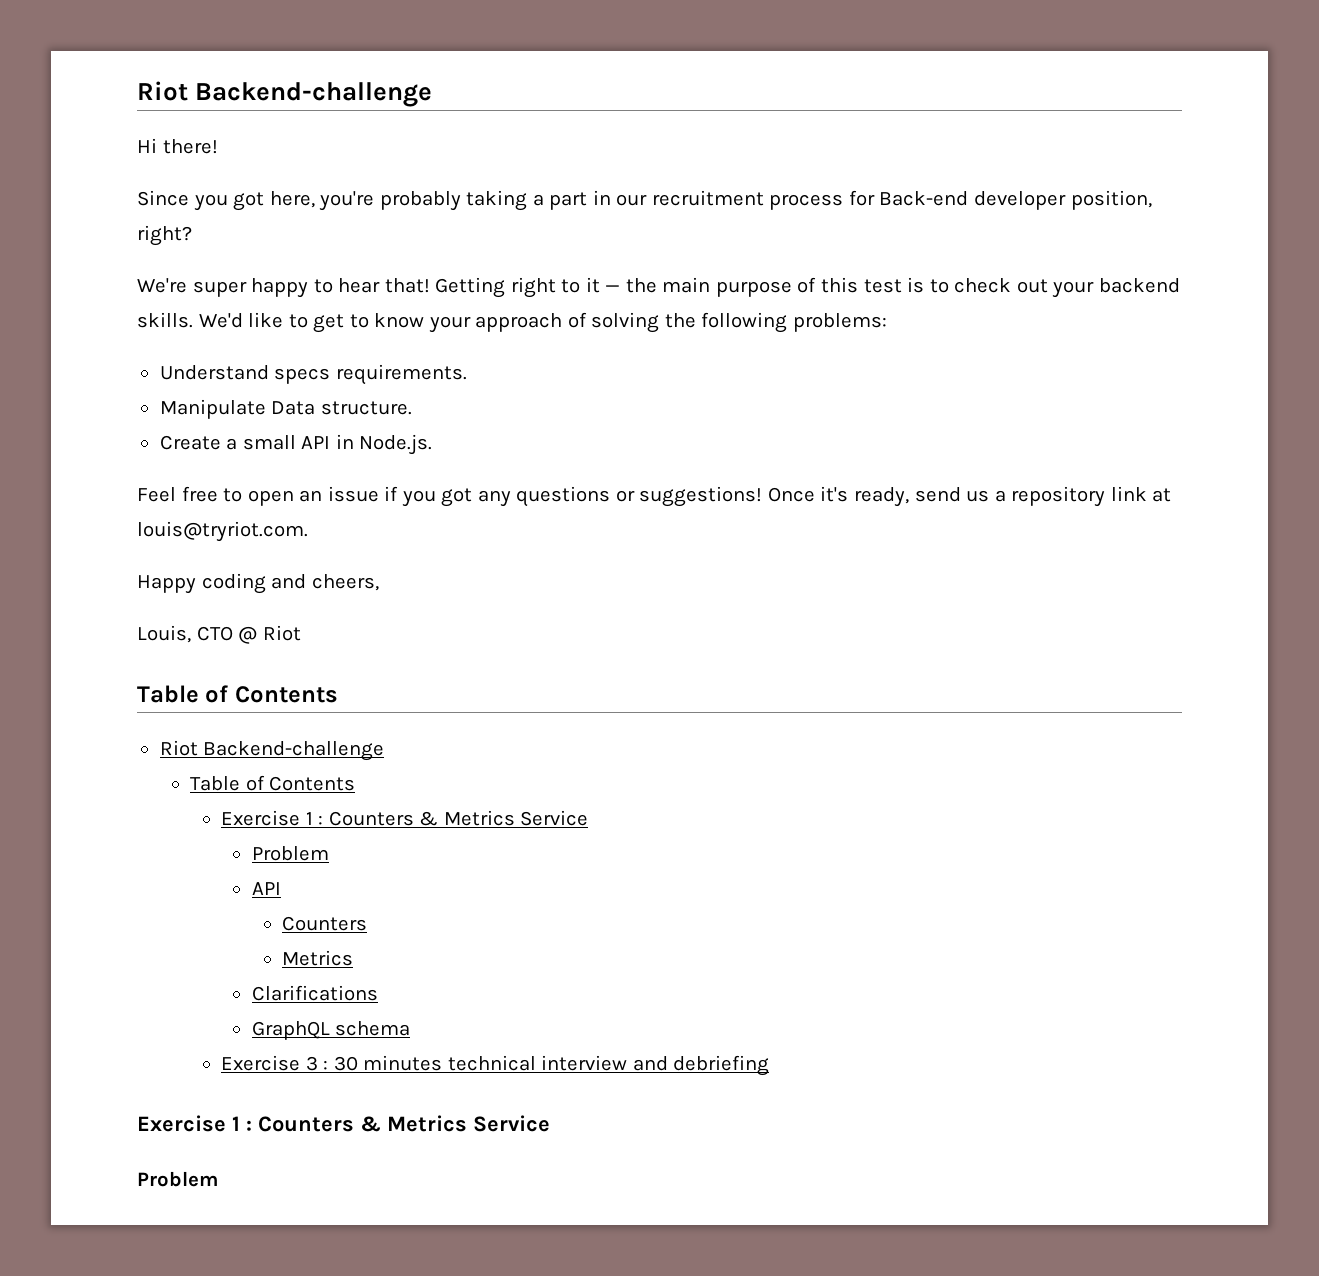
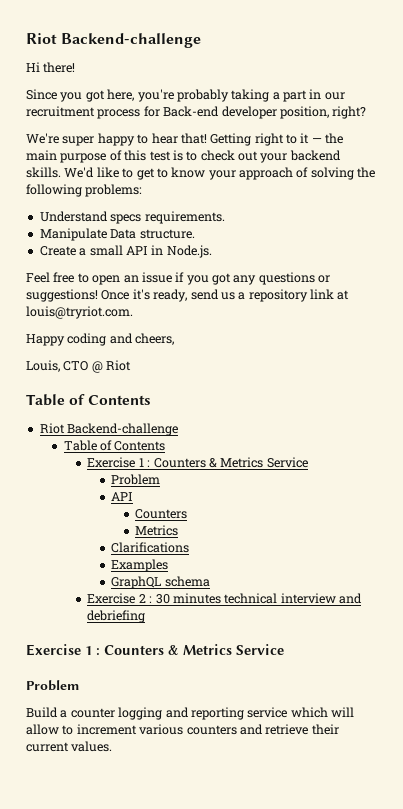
(378, 993) none -> [111,559,169,572] // Examples
[305,1056,318,1071] 3 -> [138,594,146,603] 2
(218, 1179) none -> [26,707,354,720] [26,724,339,735] [26,741,113,752] // Build a counter logging and reporting service which will allow to increment various counters and retrieve their current values.

